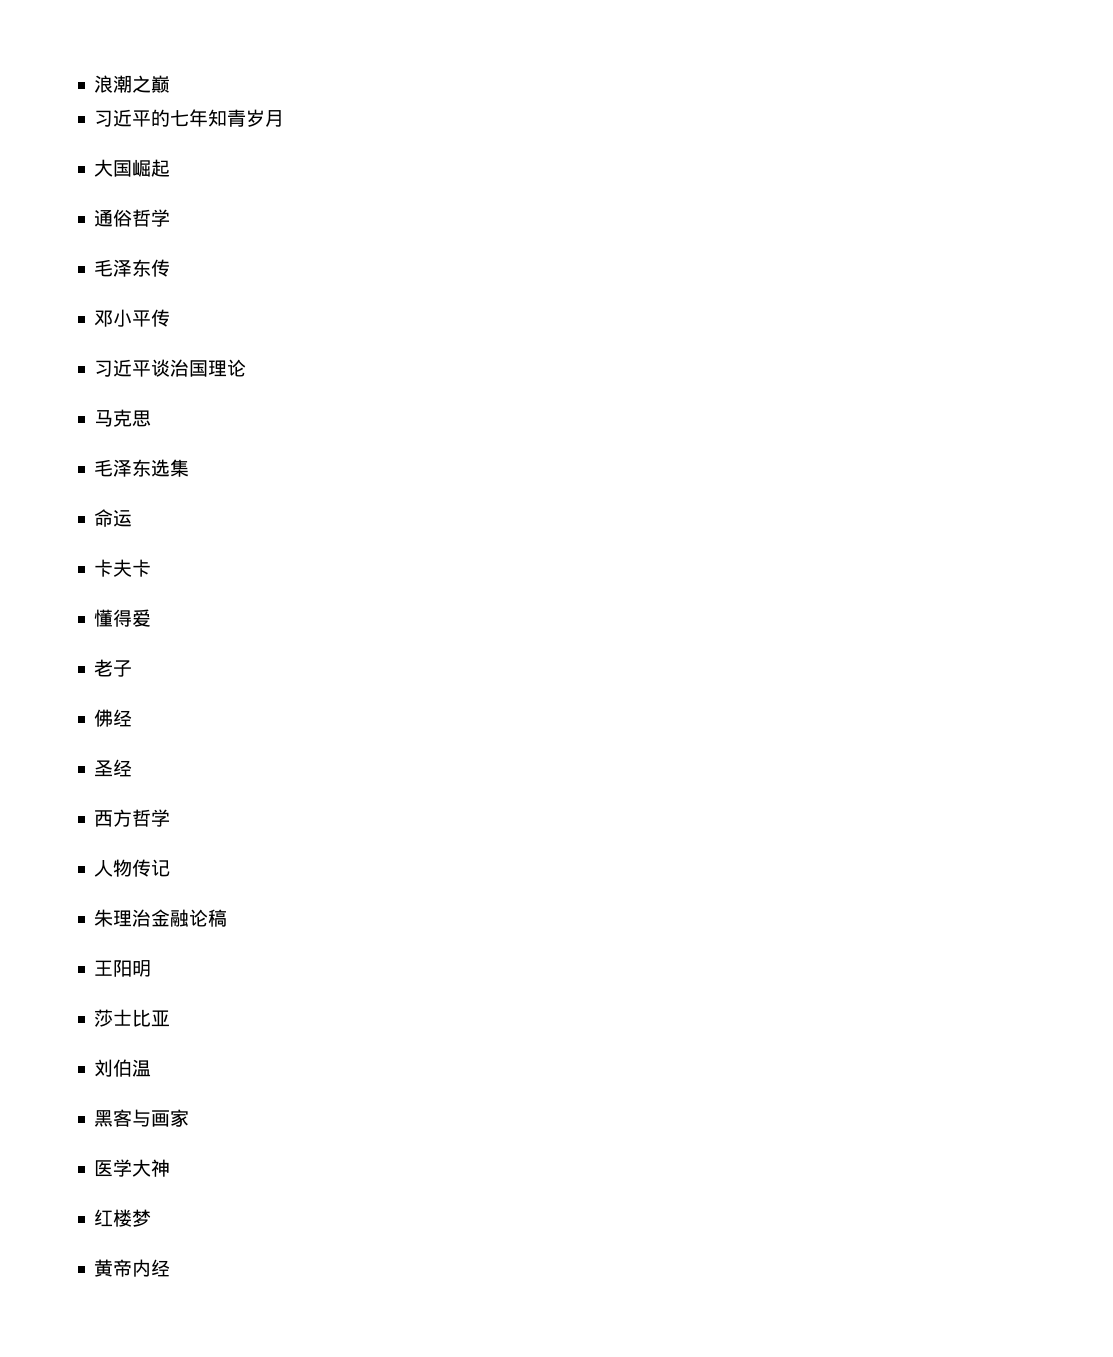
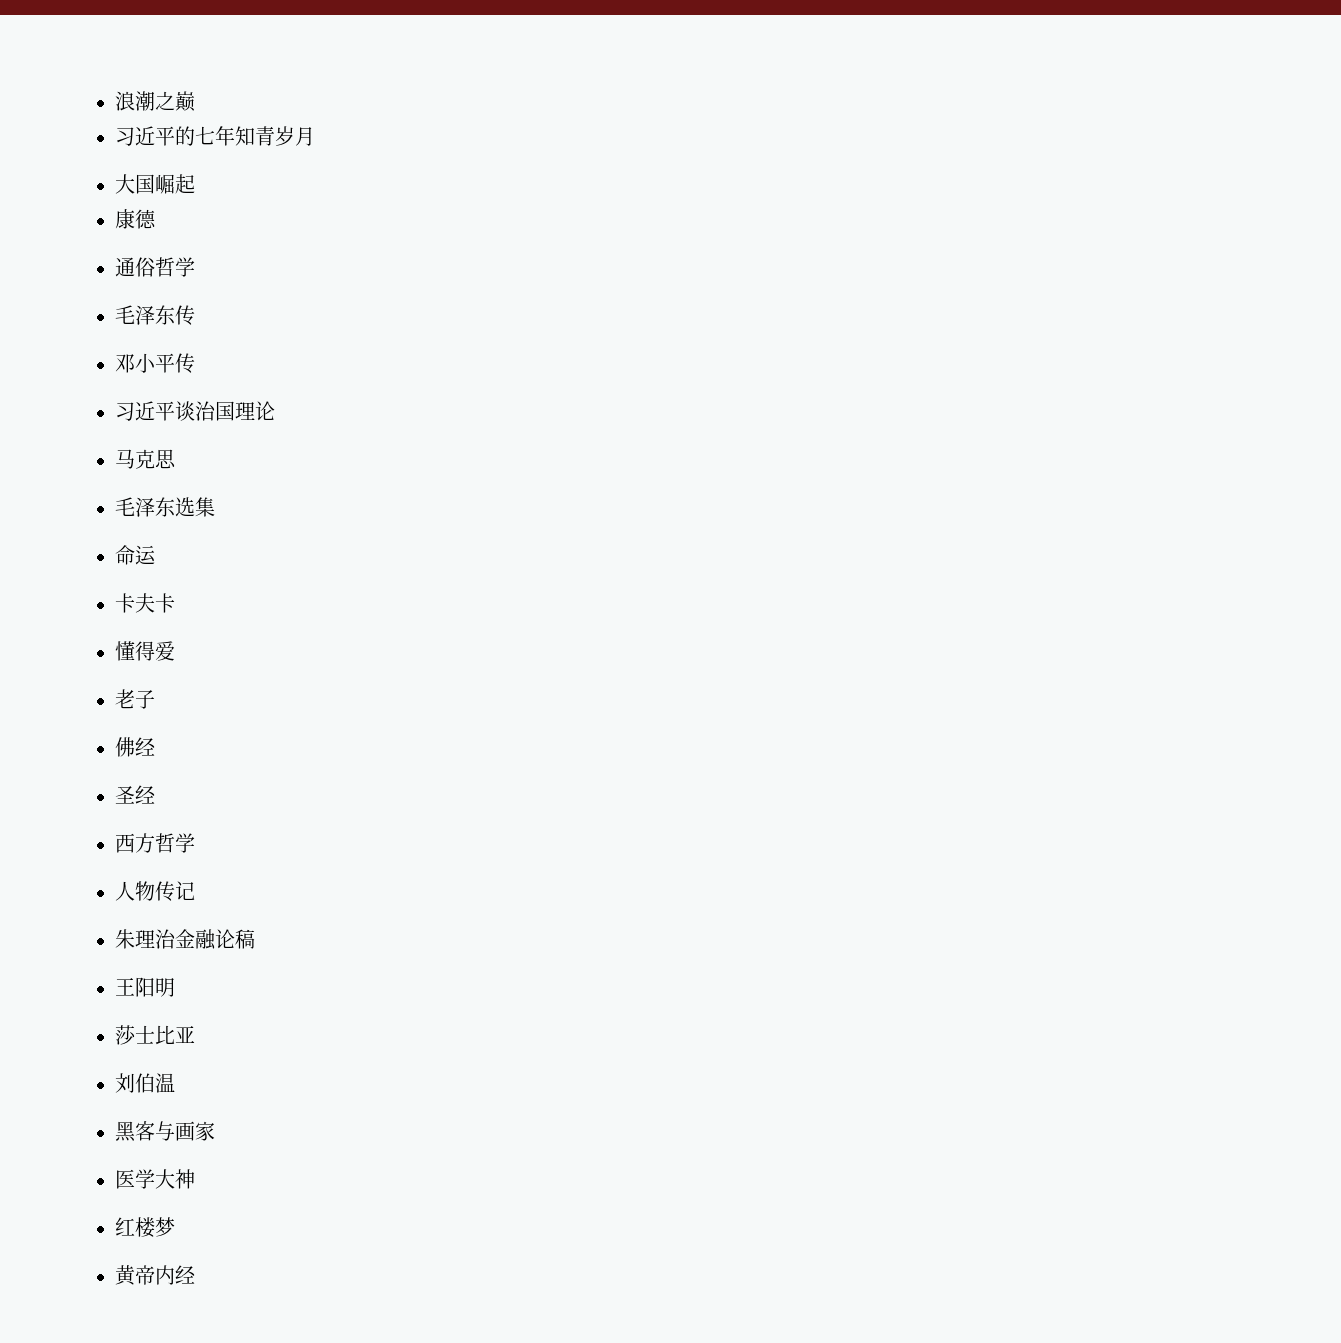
(171, 168) none -> [115,209,156,229] // 康德

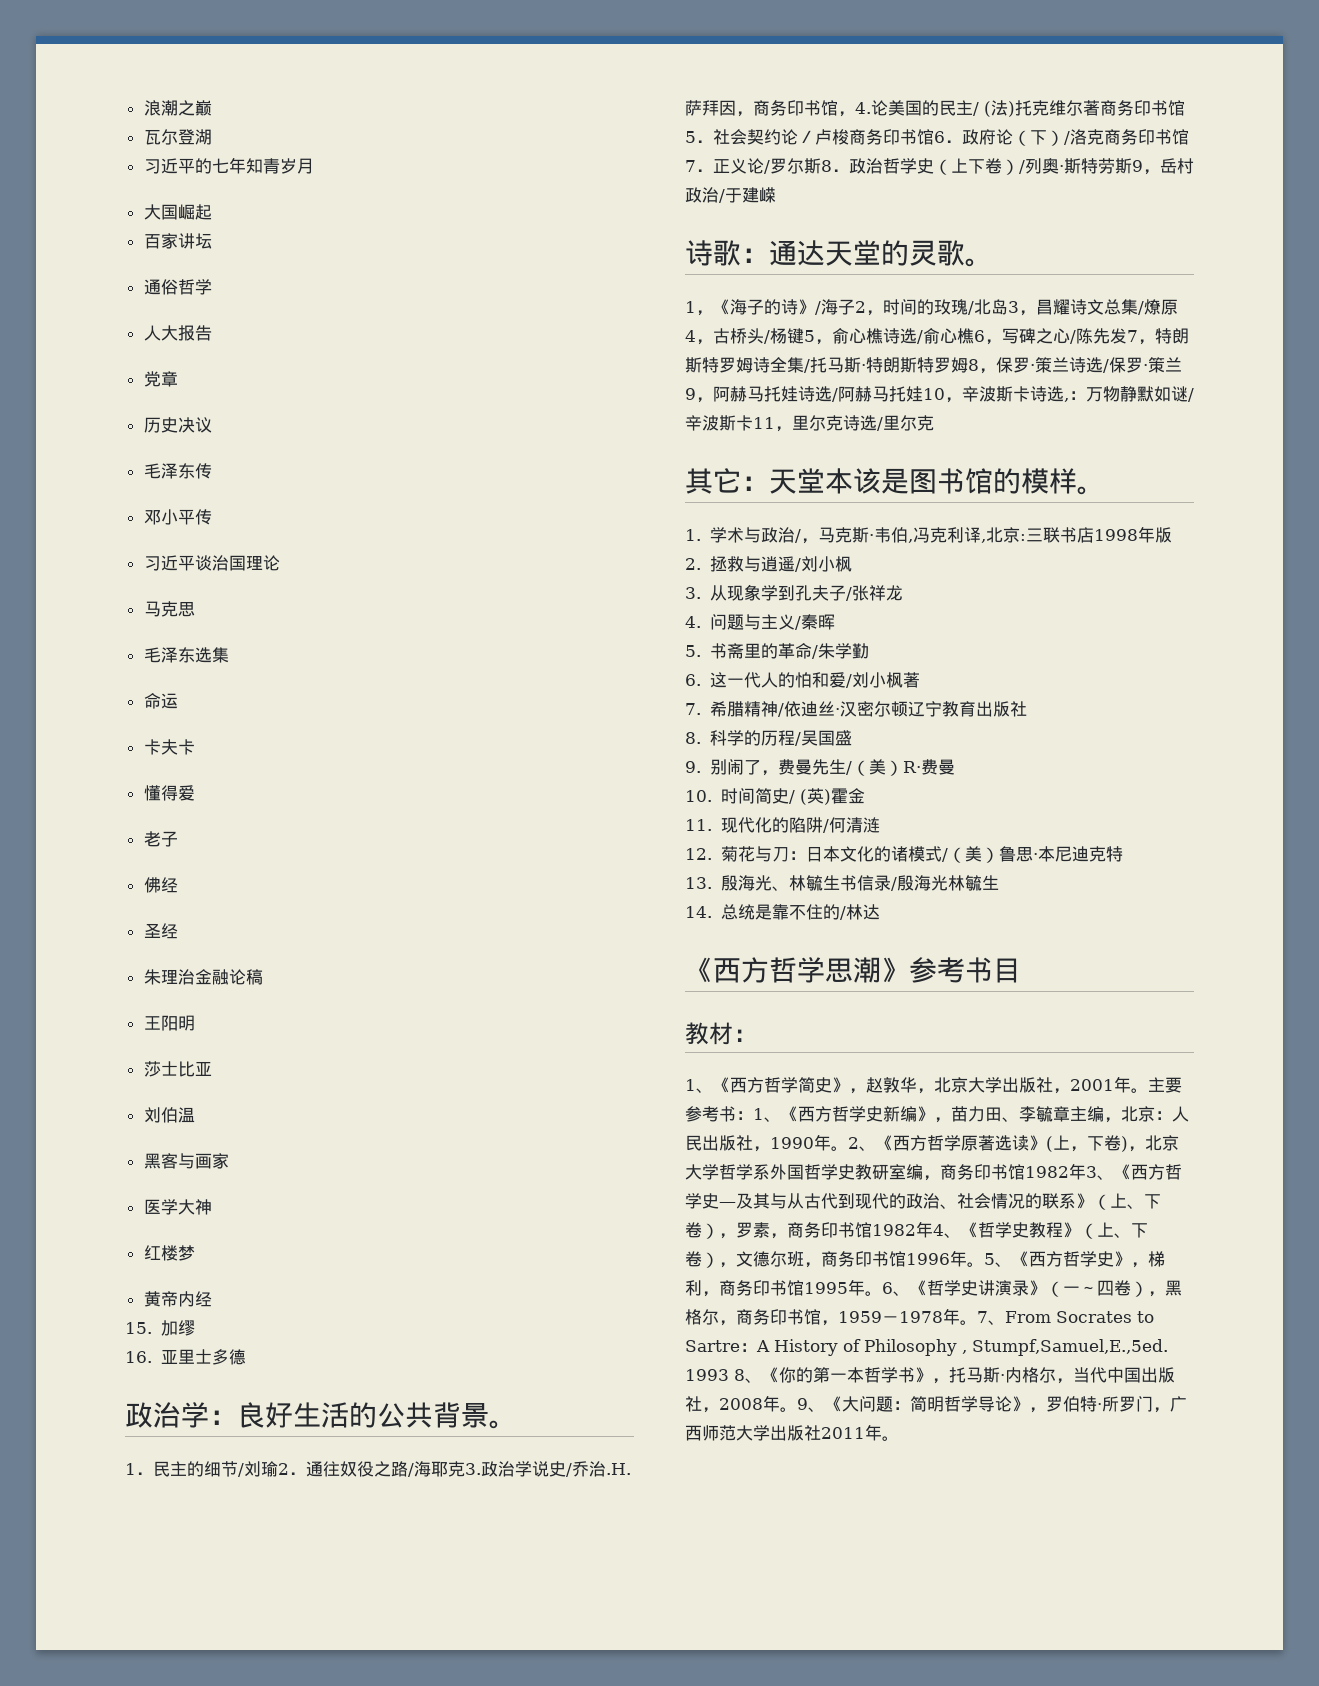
(196, 101) none -> [143,129,212,145] // 瓦尔登湖
[115,209,156,229] 康德 -> [143,233,212,249] 百家讲坛
(195, 267) none -> [143,325,212,341] [143,371,178,387] [143,417,212,433] // 人大报告 // 党章 // 历史决议
[115,833,195,853] [115,881,195,901] // 西方哲学 // 人物传记 -> (178, 931) none
(195, 1274) none -> [125,1320,195,1336] [125,1349,246,1365] [125,1402,517,1429] [125,1461,631,1477] [685,100,1185,117] [685,129,1189,146] [685,158,1194,175] [685,187,776,203] [685,240,993,267] [685,299,1178,316] [685,328,1189,345] [685,357,1182,374] [685,386,1194,403] [685,415,934,432] [685,468,1105,495] [685,526,1172,544] [685,556,852,572] [685,584,903,601] [685,614,835,630] [685,643,869,659] [685,672,920,688] [685,701,1027,717] [685,730,852,746] [685,759,955,776] [685,788,865,805] [685,817,880,833] [685,846,1123,863] [685,875,999,891] [685,904,880,920] [685,957,1021,983] [685,1022,757,1045] [685,1076,1182,1094] [685,1106,1189,1123] [685,1134,1179,1152] [685,1163,1182,1181] [685,1193,1161,1210] [685,1221,1148,1239] [685,1250,1165,1268] [685,1279,1182,1297] [685,1308,1154,1326] [685,1339,1168,1356] [685,1367,1175,1384] [685,1395,1187,1413] [685,1424,899,1441] // 15.加缪 // 16.亚里士多德 // 政治学：良好生活的公共背景。 // 1．民主的细节/刘瑜2．通往奴役之路/海耶克3.政治学说史/乔治.H.萨拜因，商务印书馆，4.论美国的民主/ (法)托克维尔著商务印书馆5．社会契约论／卢梭商务印书馆6．政府论（下）/洛克商务印书馆7．正义论/罗尔斯8．政治哲学史（上下卷）/列奥·斯特劳斯9，岳村政治/于建嵘 // 诗歌：通达天堂的灵歌。 // 1，《海子的诗》/海子2，时间的玫瑰/北岛3，昌耀诗文总集/燎原4，古桥头/杨键5，俞心樵诗选/俞心樵6，写碑之心/陈先发7，特朗斯特罗姆诗全集/托马斯·特朗斯特罗姆8，保罗·策兰诗选/保罗·策兰9，阿赫马托娃诗选/阿赫马托娃10，辛波斯卡诗选,：万物静默如谜/辛波斯卡11，里尔克诗选/里尔克 // 其它：天堂本该是图书馆的模样。 // 1.学术与政治/，马克斯·韦伯,冯克利译,北京:三联书店1998年版 // 2.拯救与逍遥/刘小枫 // 3.从现象学到孔夫子/张祥龙 // 4.问题与主义/秦晖 // 5.书斋里的革命/朱学勤 // 6.这一代人的怕和爱/刘小枫著 // 7.希腊精神/依迪丝·汉密尔顿辽宁教育出版社 // 8.科学的历程/吴国盛 // 9.别闹了，费曼先生/（美）R·费曼 // 10.时间简史/ (英)霍金 // 11.现代化的陷阱/何清涟 // 12.菊花与刀：日本文化的诸模式/（美）鲁思·本尼迪克特 // 13.殷海光、林毓生书信录/殷海光林毓生 // 14.总统是靠不住的/林达 // 《西方哲学思潮》参考书目 // 教材： // 1、《西方哲学简史》，赵敦华，北京大学出版社，2001年。主要参考书：1、《西方哲学史新编》，苗力田、李毓章主编，北京：人民出版社，1990年。2、《西方哲学原著选读》(上，下卷)，北京大学哲学系外国哲学史教研室编，商务印书馆1982年3、《西方哲学史—及其与从古代到现代的政治、社会情况的联系》（上、下卷），罗素，商务印书馆1982年4、《哲学史教程》（上、下卷），文德尔班，商务印书馆1996年。5、《西方哲学史》，梯利，商务印书馆1995年。6、《哲学史讲演录》（一～四卷），黑格尔，商务印书馆，1959－1978年。7、From Socrates to Sartre：A History of Philosophy , Stumpf,Samuel,E.,5ed. 1993 8、《你的第一本哲学书》，托马斯·内格尔，当代中国出版社，2008年。9、《大问题：简明哲学导论》，罗伯特·所罗门，广西师范大学出版社2011年。

